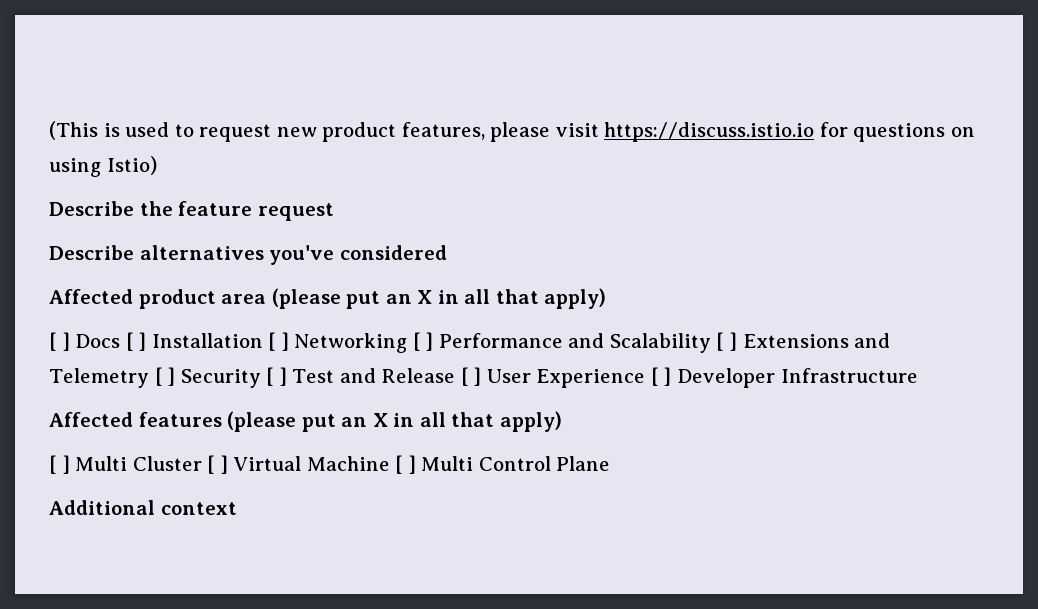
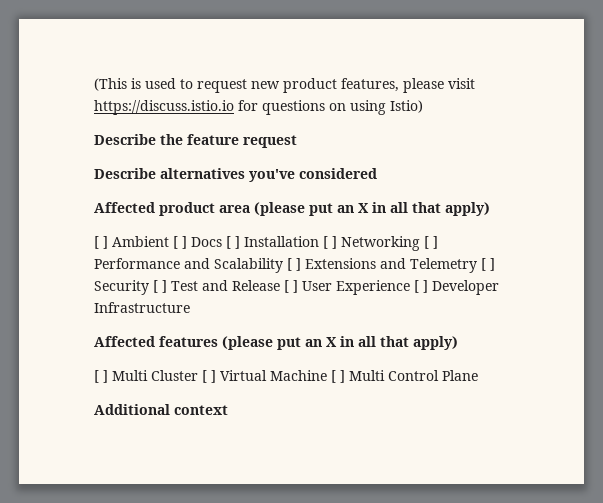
(70, 341) none -> [112,236,187,249] Ambient [ ]

